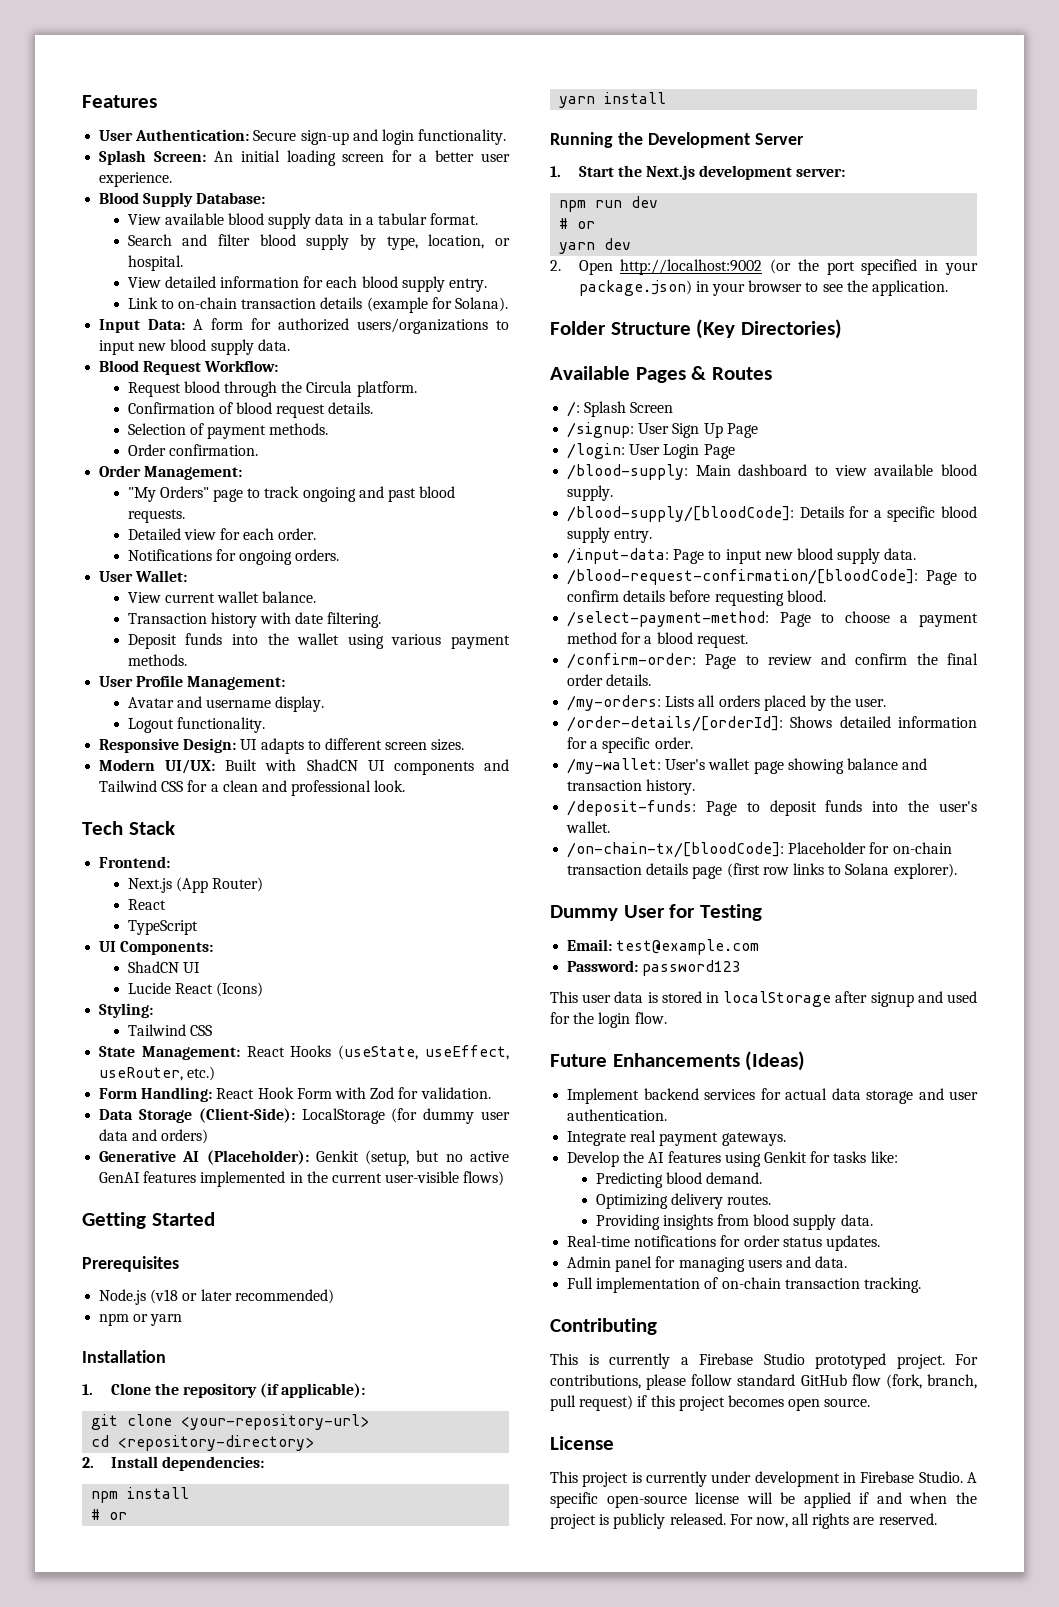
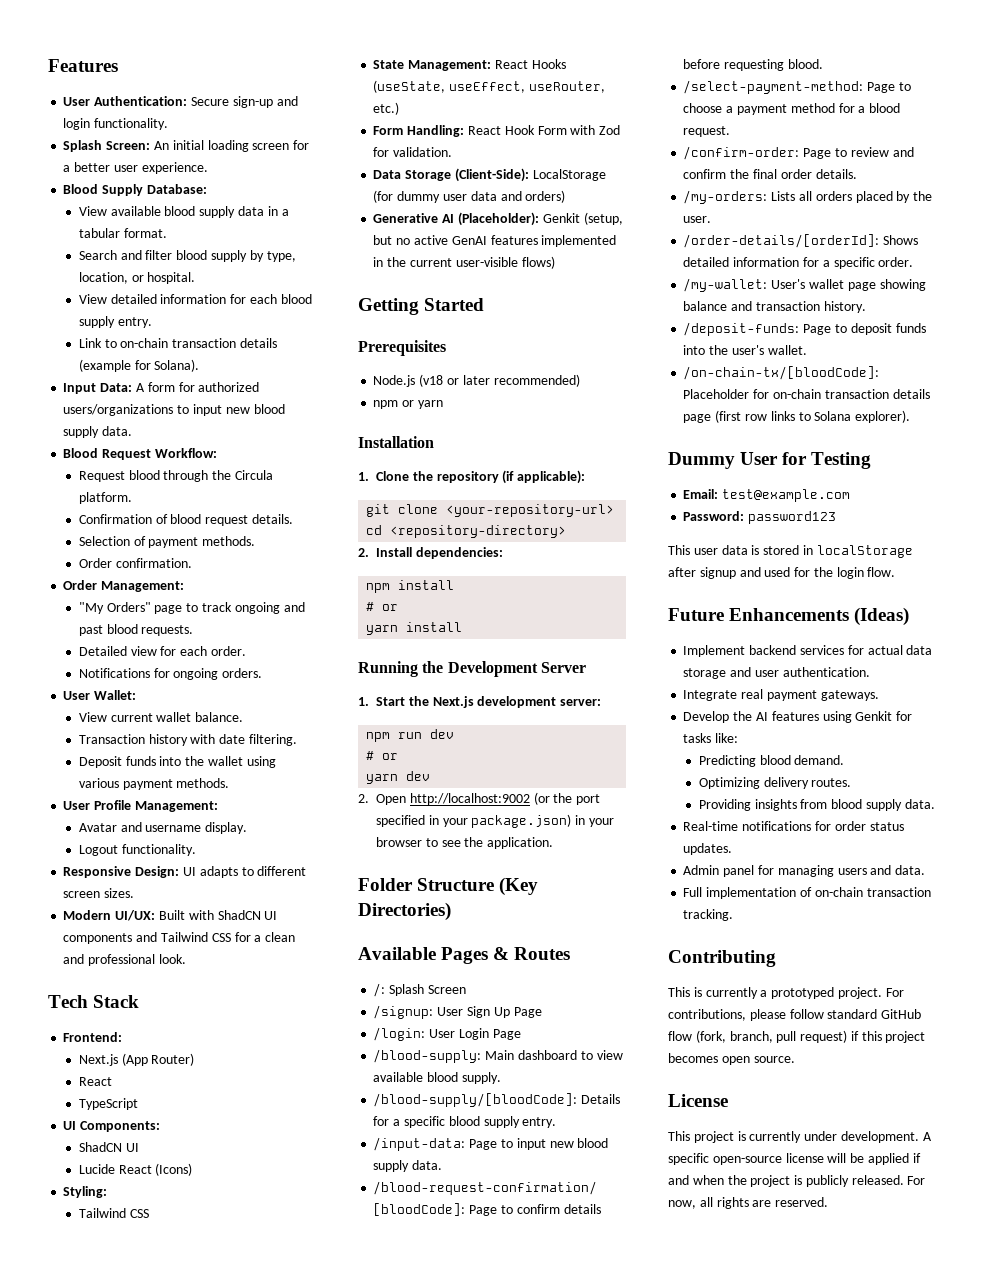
[699,1353,805,1365] Firebase Studio -> (768, 993) none
[754,1471,963,1487] development in Firebase Studio. -> [840,1131,919,1143] development.

